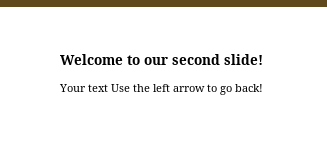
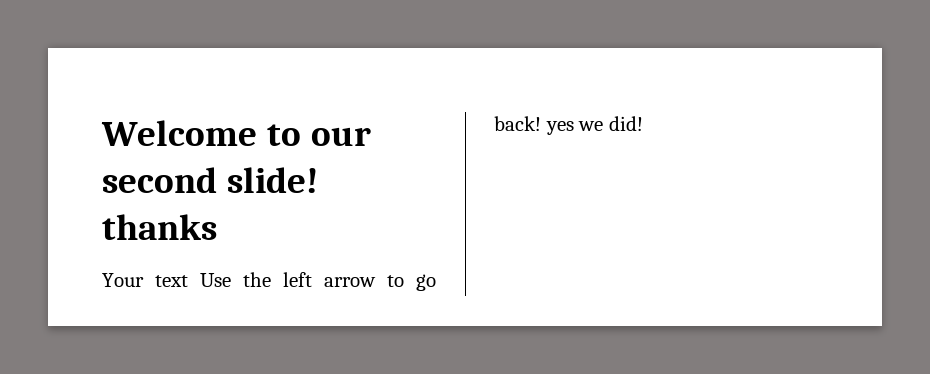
(263, 59) none -> [102,214,217,240] thanks
(263, 88) none -> [545,116,643,135] yes we did!

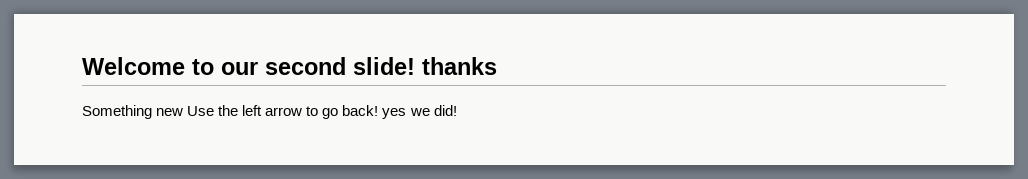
[102,273,188,287] Your text -> [82,105,184,119] Something new

